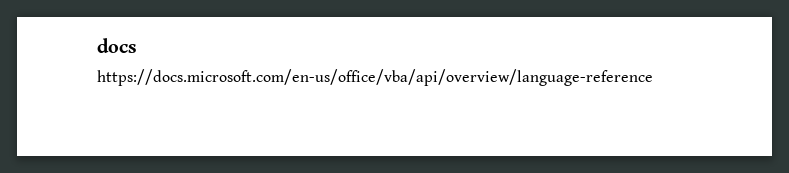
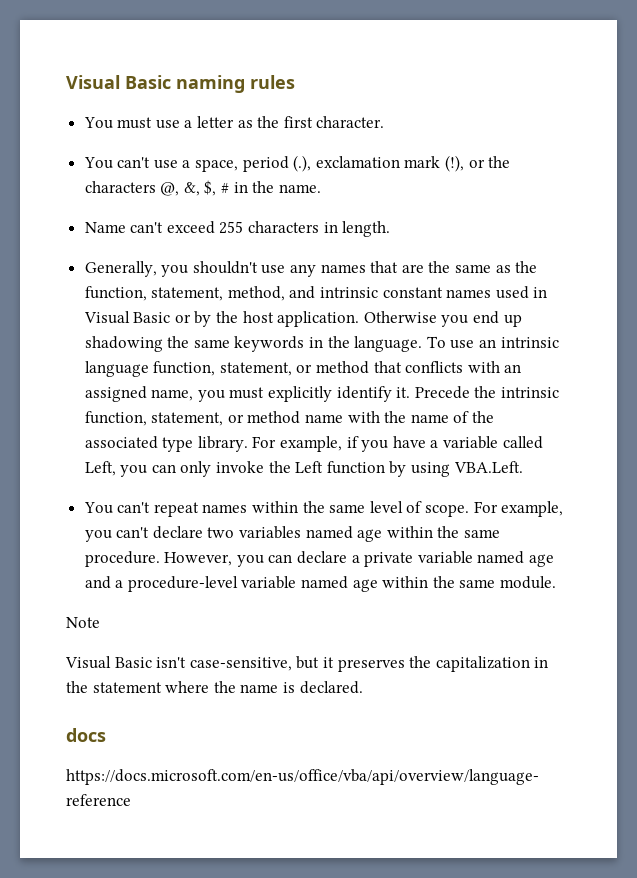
(97, 45) none -> [66,75,295,93] [83,116,385,129] [83,155,511,172] [84,180,321,196] [84,221,391,237] [84,261,538,277] [84,286,548,301] [83,311,522,327] [84,336,559,352] [84,361,522,377] [84,386,560,402] [84,411,495,426] [84,436,543,452] [84,461,523,477] [83,501,564,517] [84,526,501,542] [84,551,555,567] [84,576,557,592] [66,617,100,628] [65,656,549,672] [66,681,363,694] Visual Basic naming rules // You must use a letter as the first character. // You can't use a space, period (.), exclamation mark (!), or the characters @, &, $, # in the name. // Name can't exceed 255 characters in length. // Generally, you shouldn't use any names that are the same as the function, statement, method, and intrinsic constant names used in Visual Basic or by the host application. Otherwise you end up shadowing the same keywords in the language. To use an intrinsic language function, statement, or method that conflicts with an assigned name, you must explicitly identify it. Precede the intrinsic function, statement, or method name with the name of the associated type library. For example, if you have a variable called Left, you can only invoke the Left function by using VBA.Left. // You can't repeat names within the same level of scope. For example, you can't declare two variables named age within the same procedure. However, you can declare a private variable named age and a procedure-level variable named age within the same module. // Note // Visual Basic isn't case-sensitive, but it preserves the capitalization in the statement where the name is declared. //

